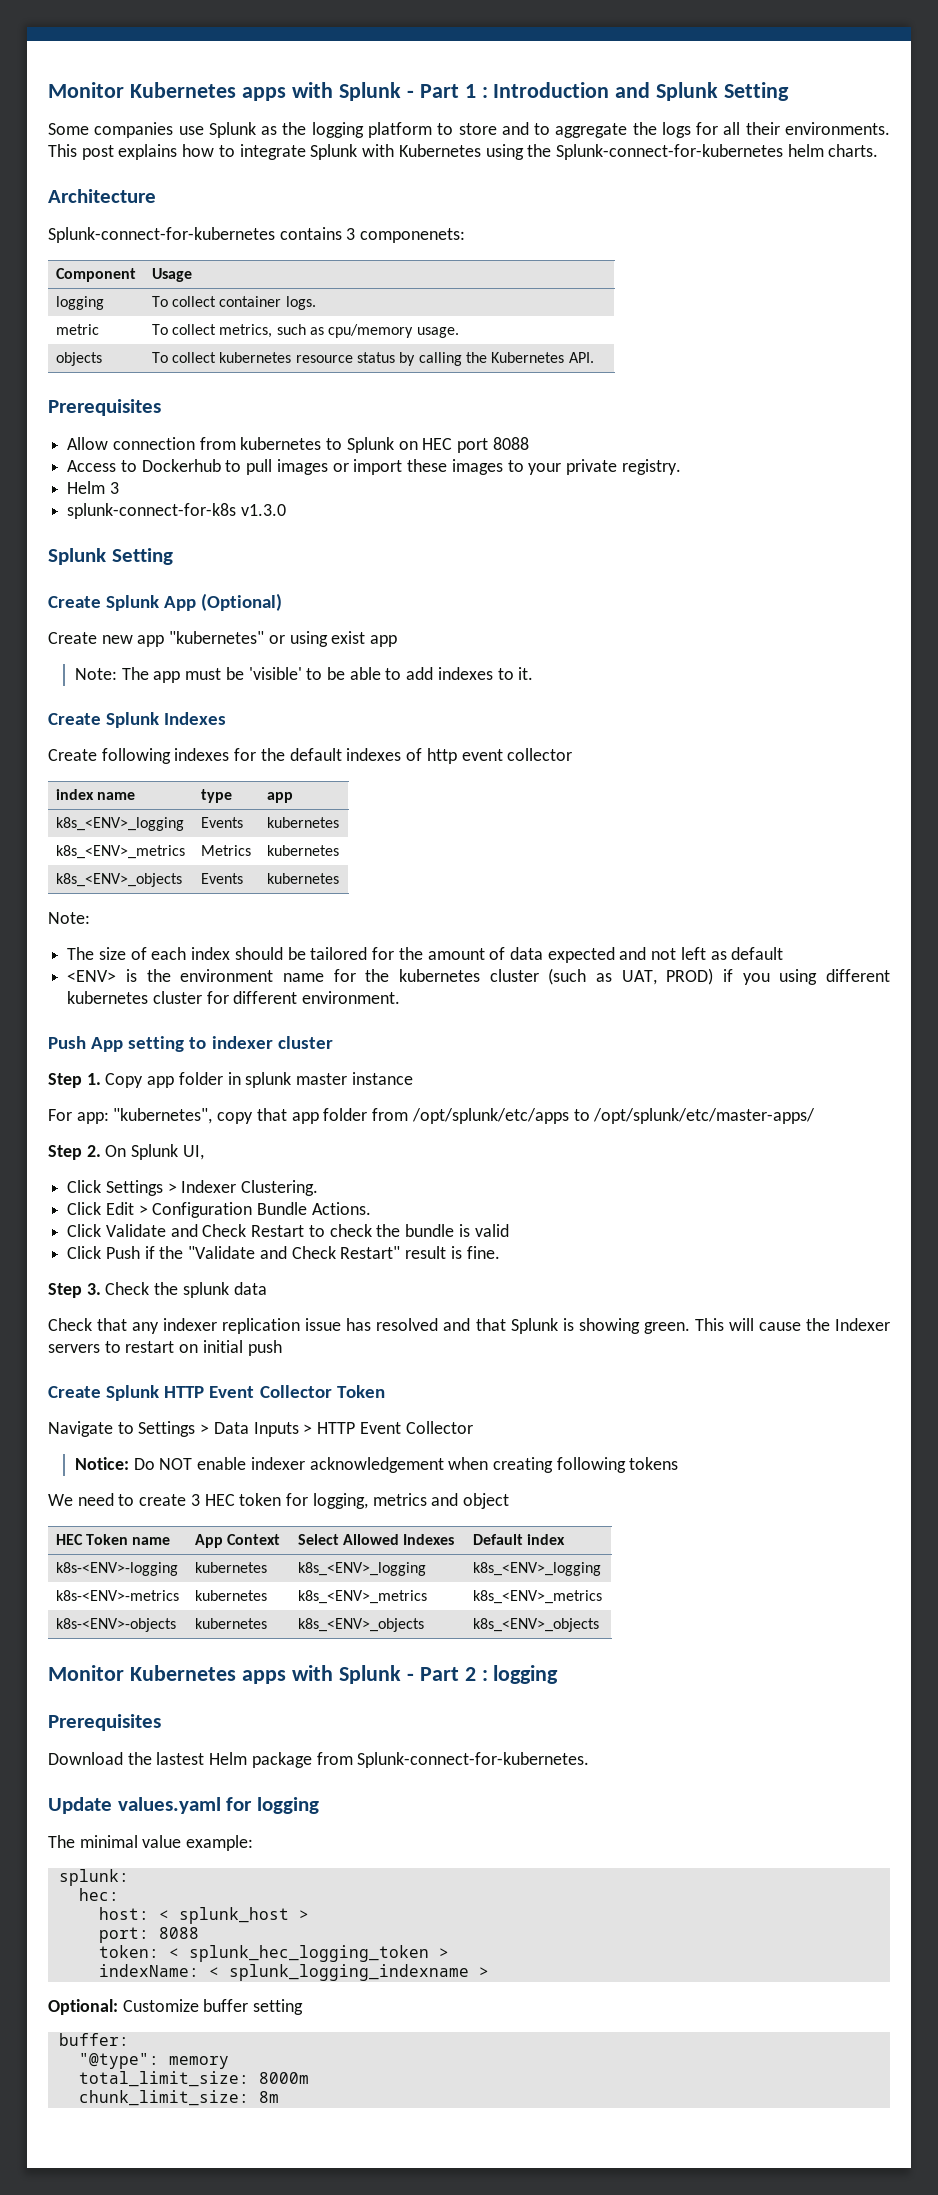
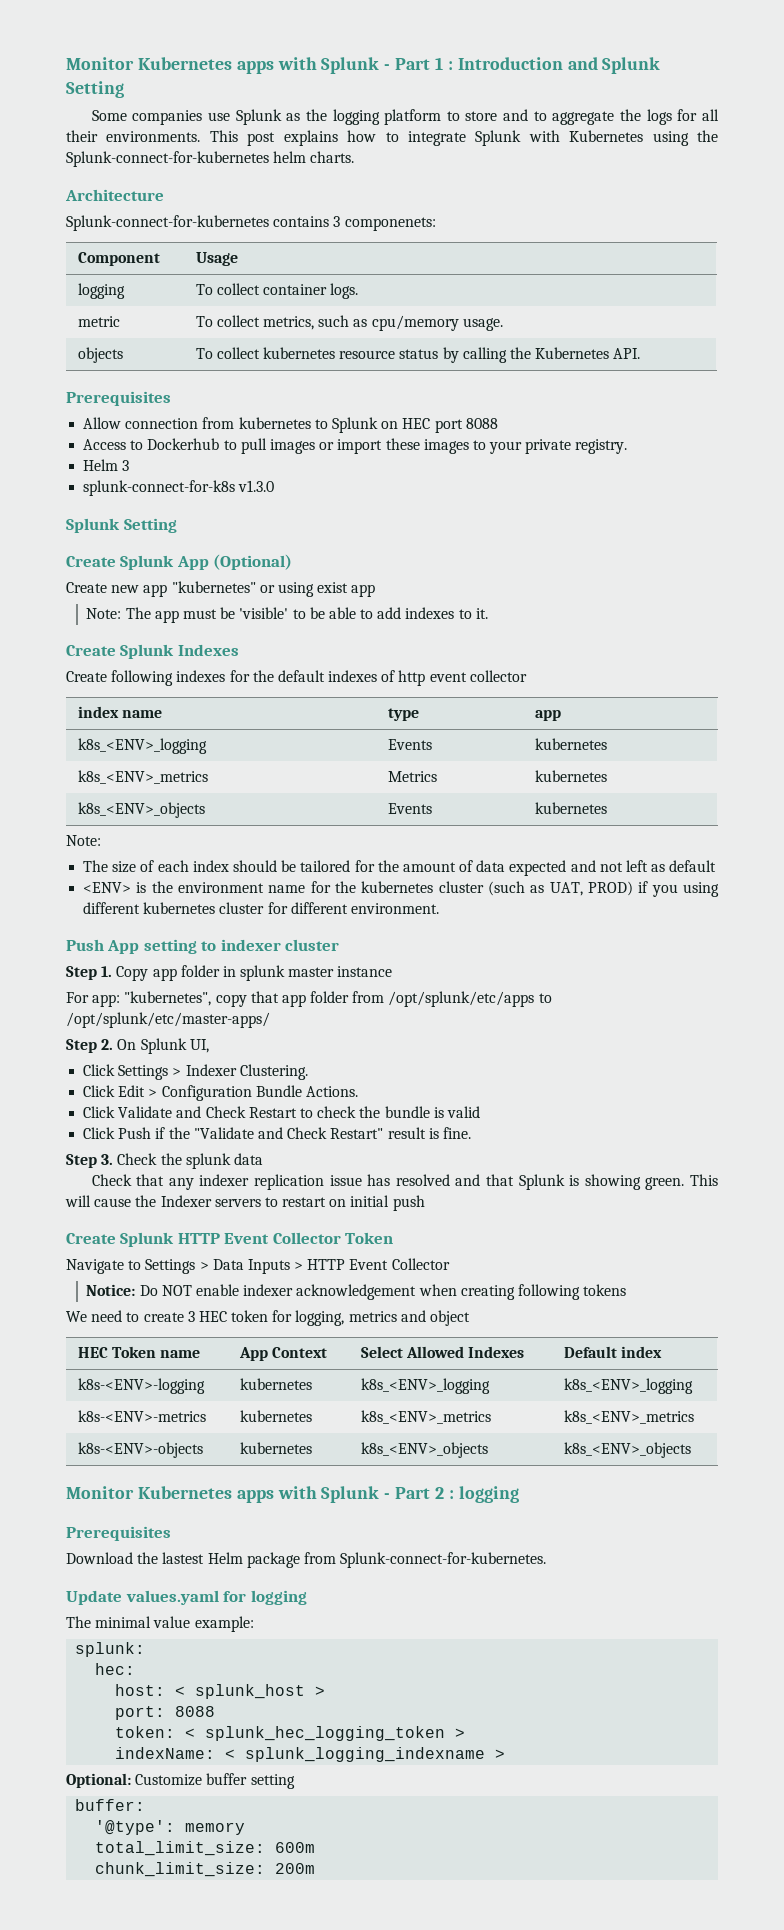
[78,2053,159,2069] "@type": -> [95,1820,176,1835] '@type':
[258,2072,309,2084] 8000m -> [275,1842,316,1853] 600m
[258,2091,279,2103] 8m -> [275,1863,316,1874] 200m

